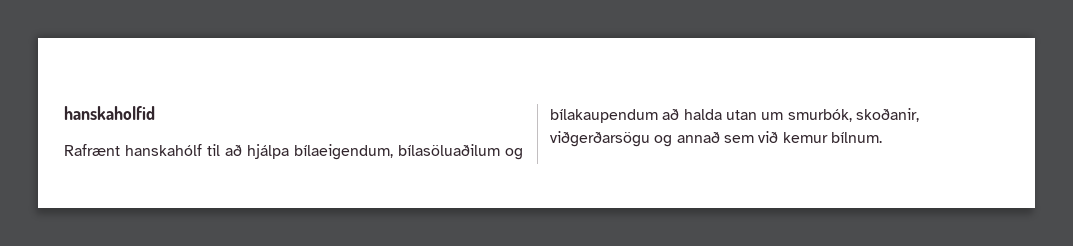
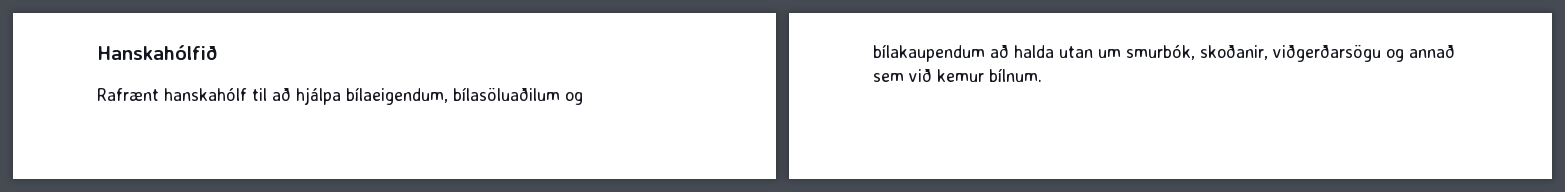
[64,106,155,120] hanskaholfid -> [97,45,218,60] Hanskahólfið

